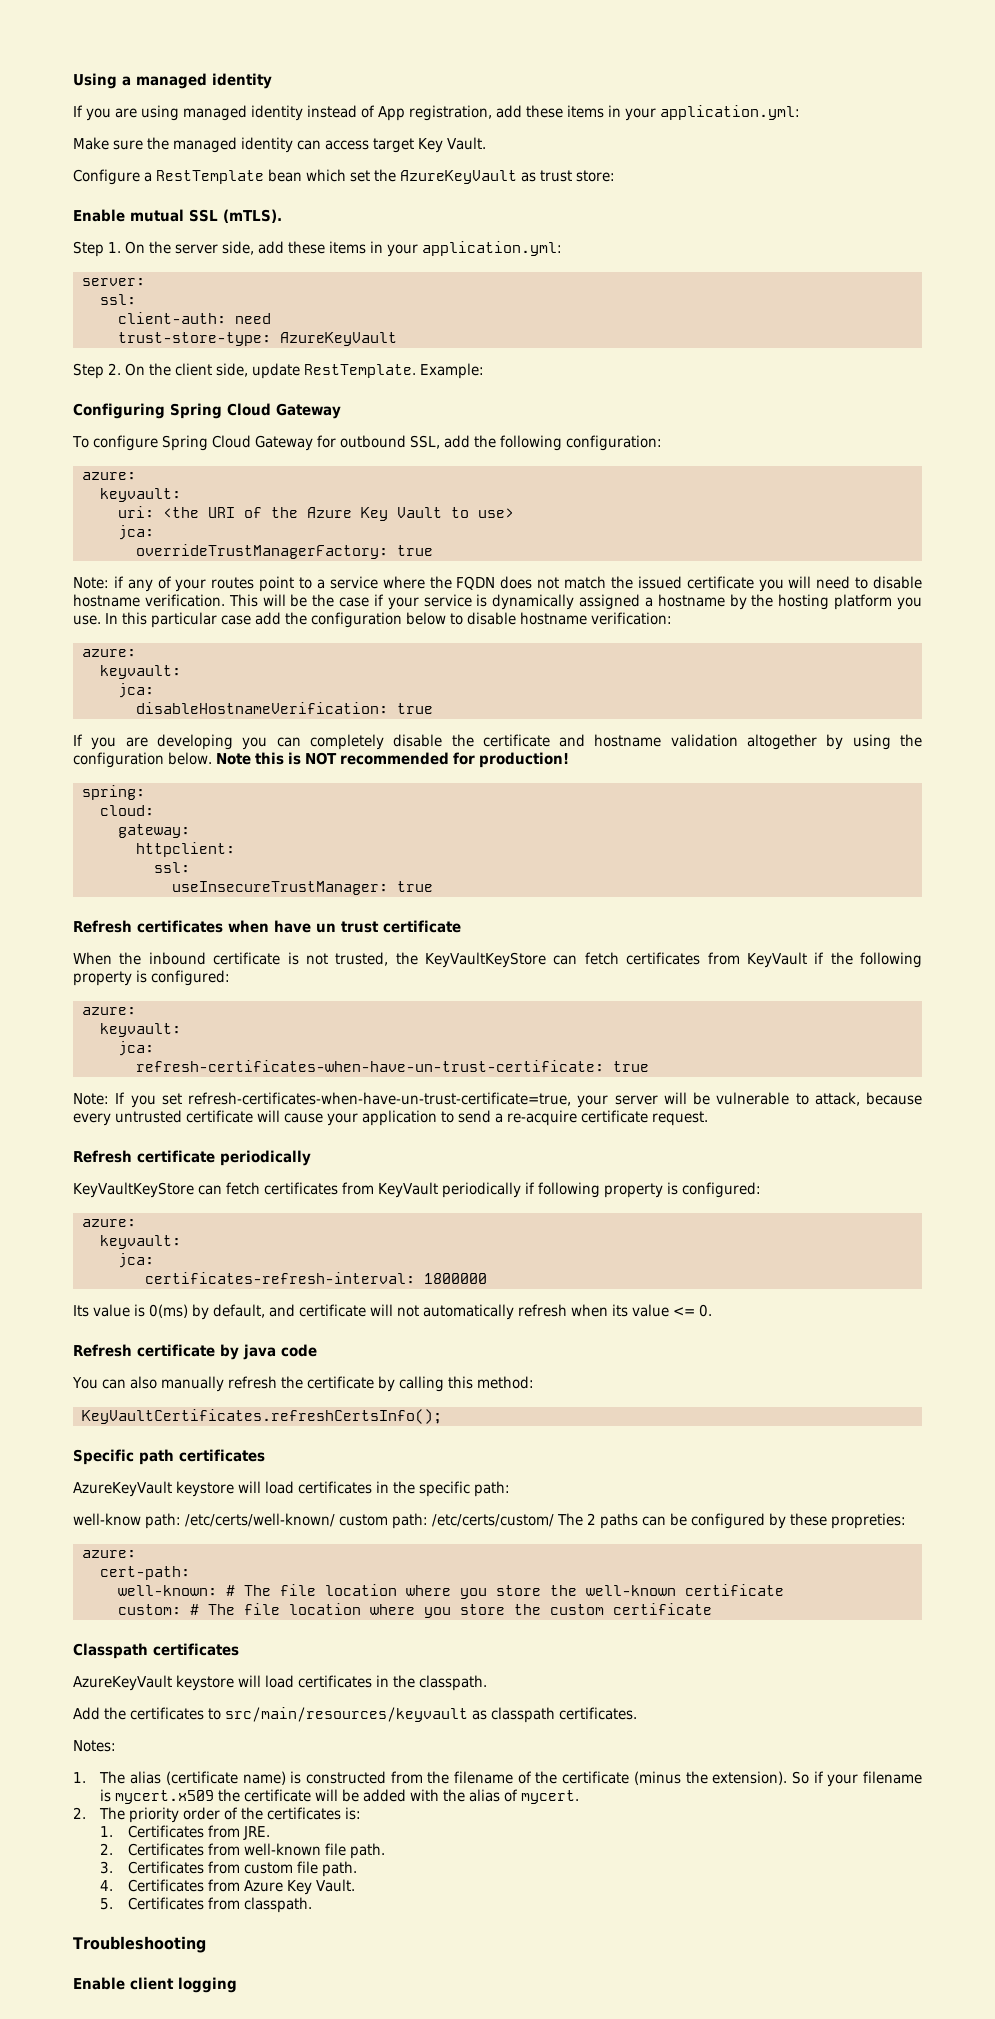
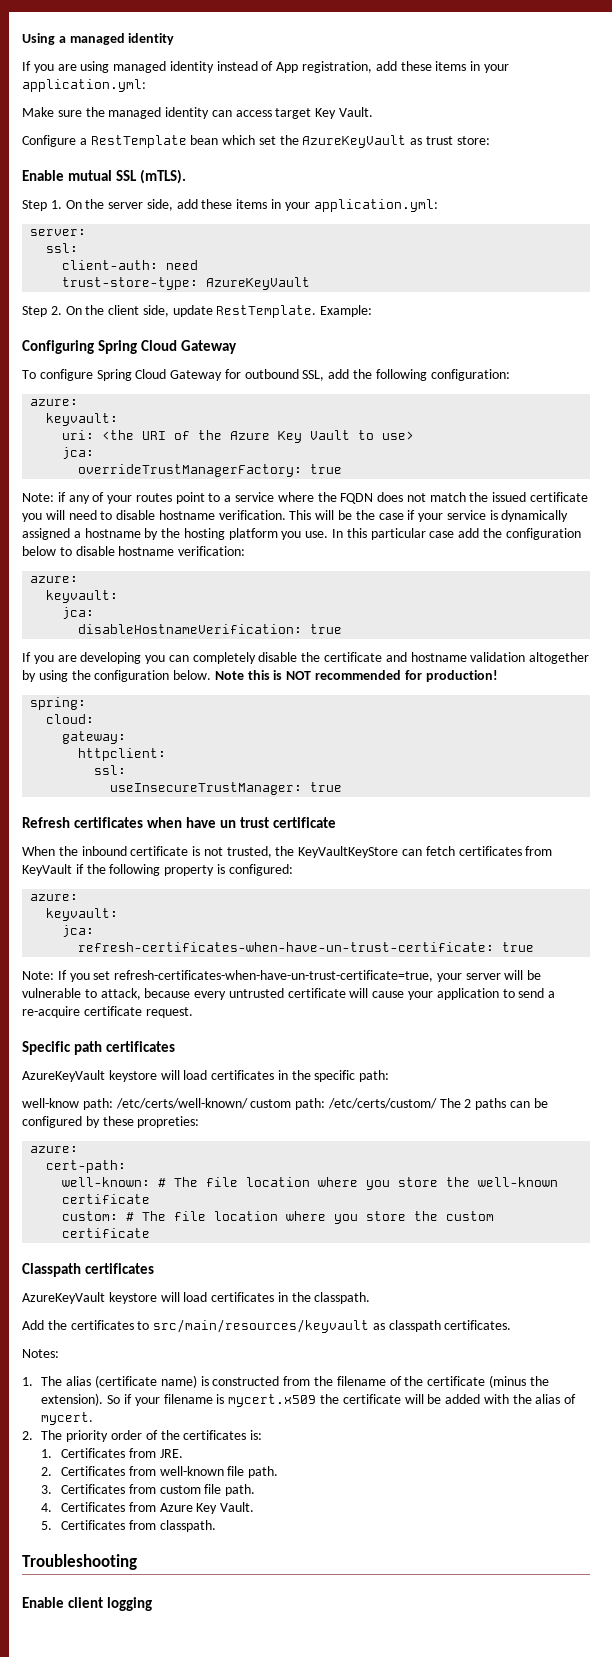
[73,1150,311,1166] [73,1182,761,1198] [81,1219,136,1227] [99,1235,181,1249] [117,1253,154,1268] [144,1272,487,1284] [73,1304,712,1320] [73,1344,317,1360] [72,1376,534,1392] [81,1409,442,1424] // Refresh certificate periodically // KeyVaultKeyStore can fetch certificates from KeyVault periodically if following property is configured: // azure: // keyvault: // jca: // certificates-refresh-interval: 1800000 // Its value is 0(ms) by default, and certificate will not automatically refresh when its value <= 0. // Refresh certificate by java code // You can also manually refresh the certificate by calling this method: // KeyVaultCertificates.refreshCertsInfo(); -> (193, 1012) none

